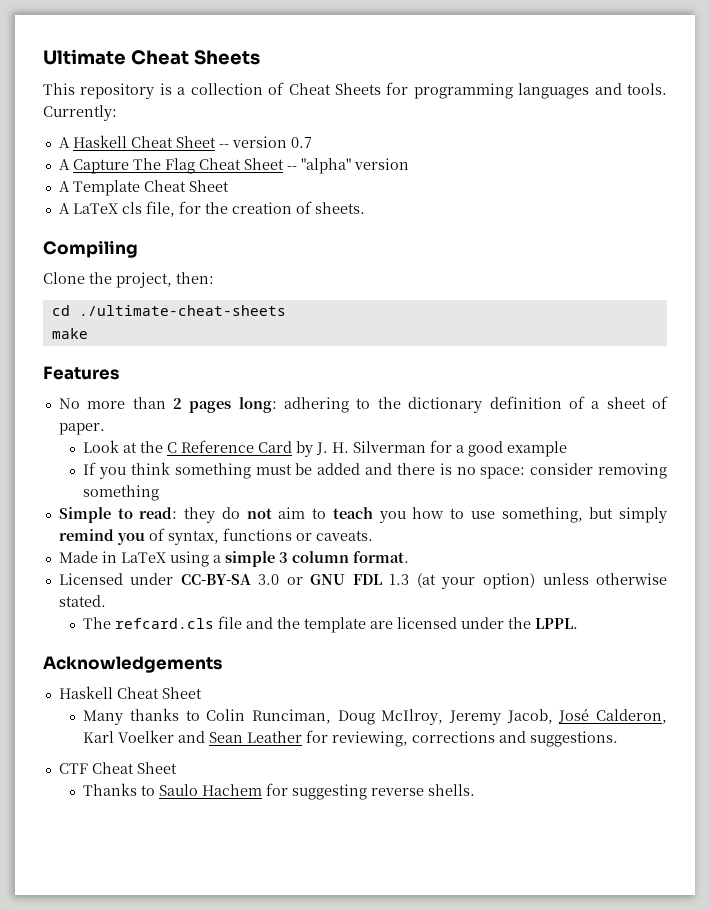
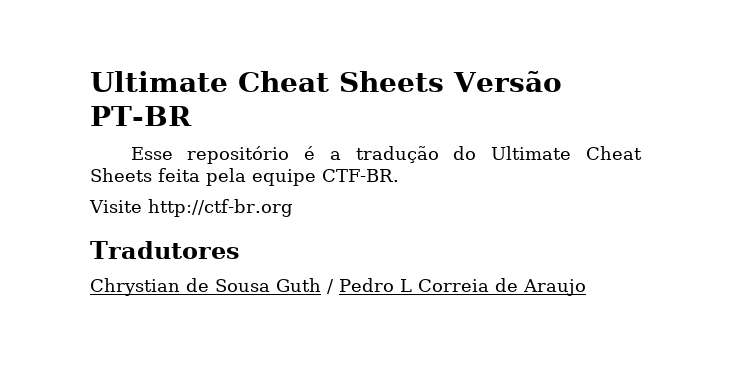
[43,49,260,65] [43,82,667,99] [43,105,117,121] [58,135,312,148] [58,158,409,174] [58,180,229,196] [58,201,365,217] [43,240,138,258] [43,272,214,288] [51,305,286,316] [51,328,88,339] [43,366,119,380] [58,396,668,413] [58,423,105,435] [83,440,568,457] [83,462,667,479] [83,485,160,501] [58,507,667,523] [58,528,373,545] [58,551,409,567] [58,573,667,589] [58,595,106,607] [83,616,579,633] [43,656,222,673] [58,686,202,699] [83,708,667,725] [83,730,619,747] [58,762,177,774] [83,783,476,800] Ultimate Cheat Sheets // This repository is a collection of Cheat Sheets for programming languages and tools. Currently: // A Haskell Cheat Sheet -- version 0.7 // A Capture The Flag Cheat Sheet -- "alpha" version // A Template Cheat Sheet // A LaTeX cls file, for the creation of sheets. // Compiling // Clone the project, then: // cd ./ultimate-cheat-sheets // make // Features // No more than 2 pages long: adhering to the dictionary definition of a sheet of paper. // Look at the C Reference Card by J. H. Silverman for a good example // If you think something must be added and there is no space: consider removing something // Simple to read: they do not aim to teach you how to use something, but simply remind you of syntax, functions or caveats. // Made in LaTeX using a simple 3 column format. // Licensed under CC-BY-SA 3.0 or GNU FDL 1.3 (at your option) unless otherwise stated. // The refcard.cls file and the template are licensed under the LPPL. // Acknowledgements // Haskell Cheat Sheet // Many thanks to Colin Runciman, Doug McIlroy, Jeremy Jacob, José Calderon, Karl Voelker and Sean Leather for reviewing, corrections and suggestions. // CTF Cheat Sheet // Thanks to Saulo Hachem for suggesting reverse shells. -> [90,71,562,92] [90,106,192,126] [130,146,642,164] [90,168,399,186] [89,199,293,217] [90,241,240,259] [90,278,586,296] Ultimate Cheat Sheets Versão PT-BR // Esse repositório é a tradução do Ultimate Cheat Sheets feita pela equipe CTF-BR. // Visite http://ctf-br.org // Tradutores // Chrystian de Sousa Guth / Pedro L Correia de Araujo

